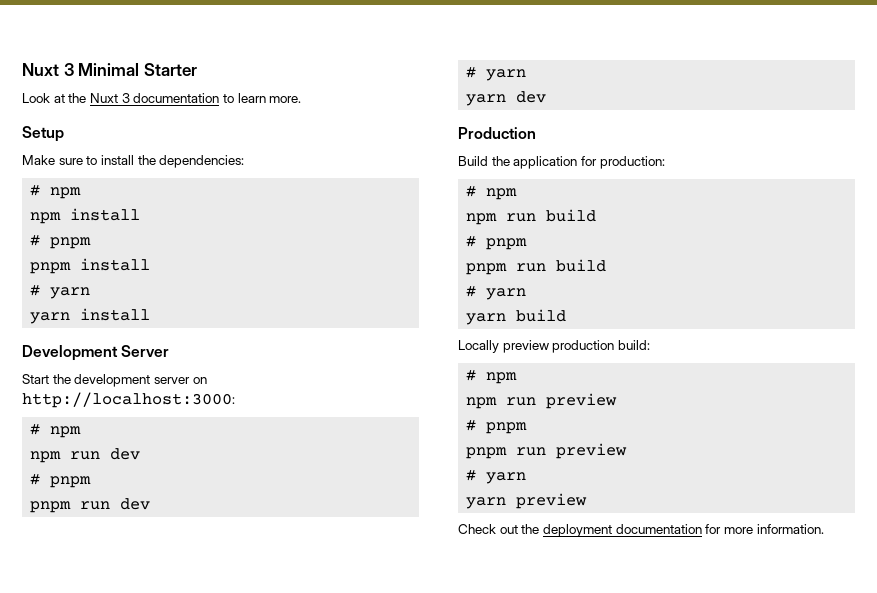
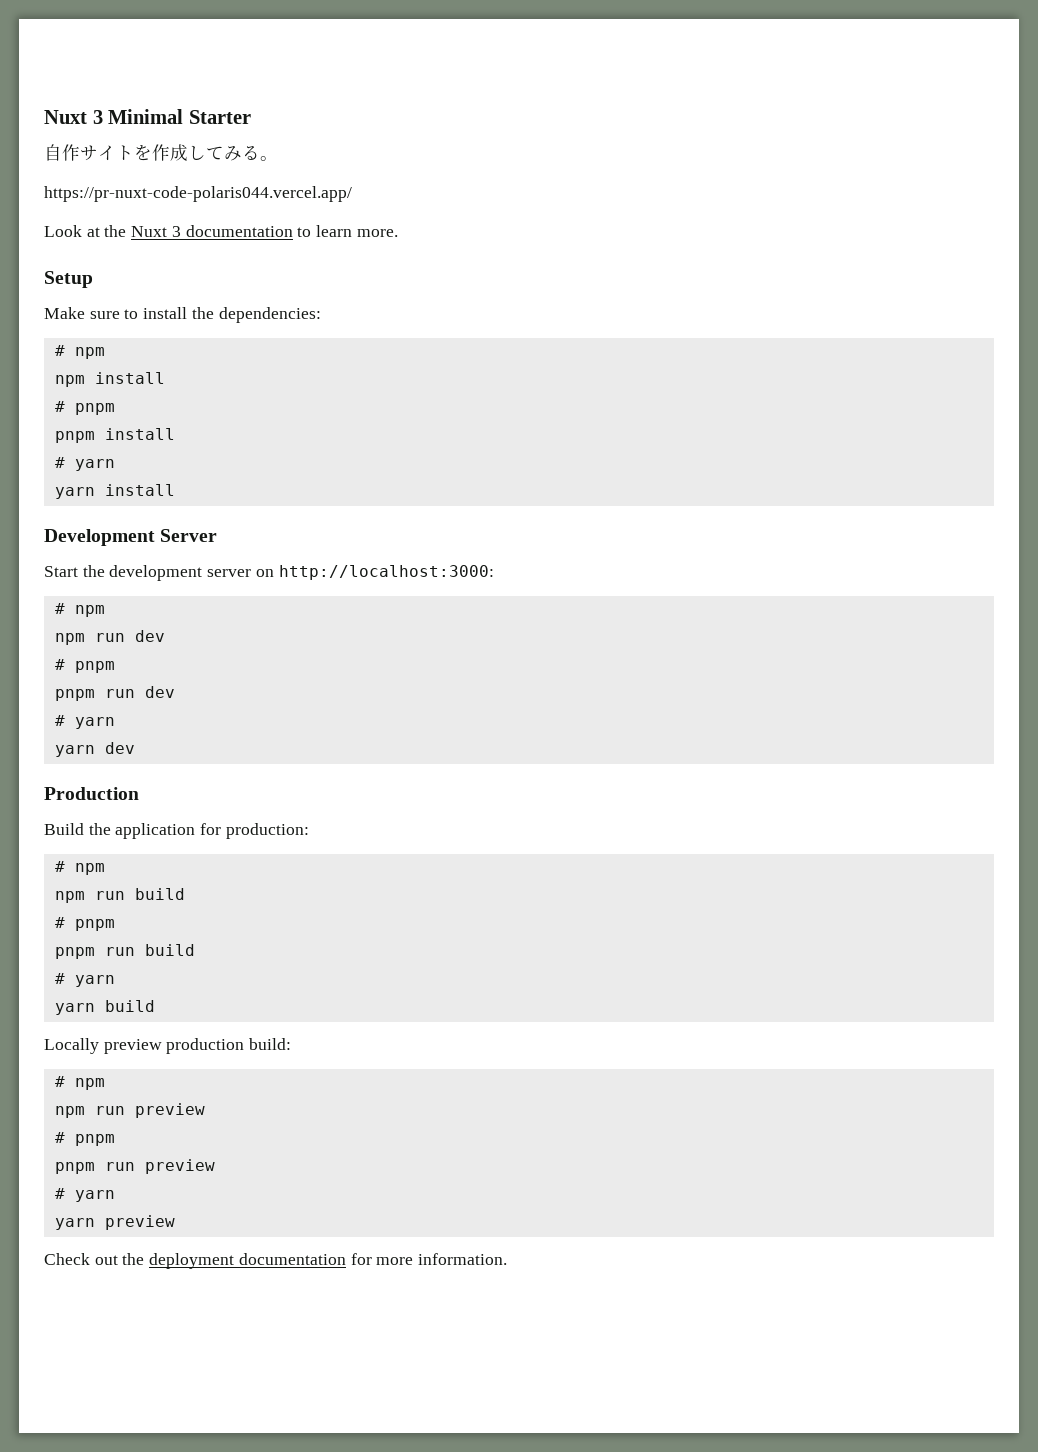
(197, 69) none -> [44,144,278,161] [44,186,352,202] // 自作サイトを作成してみる。 // https://pr-nuxt-code-polaris044.vercel.app/

